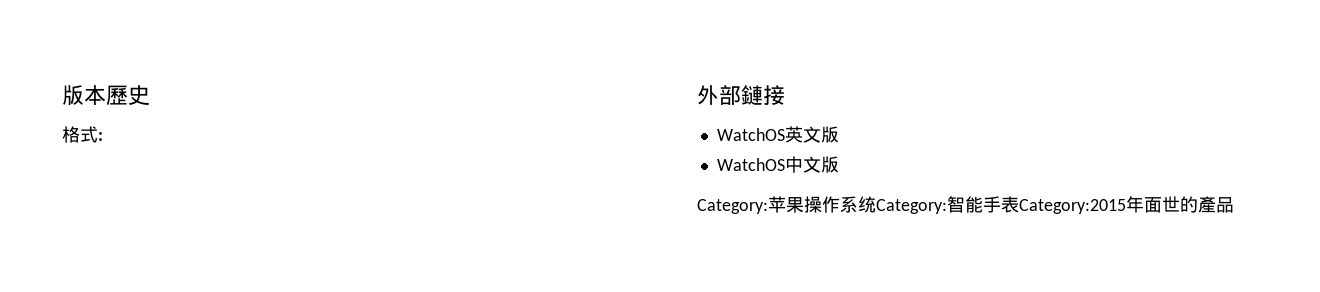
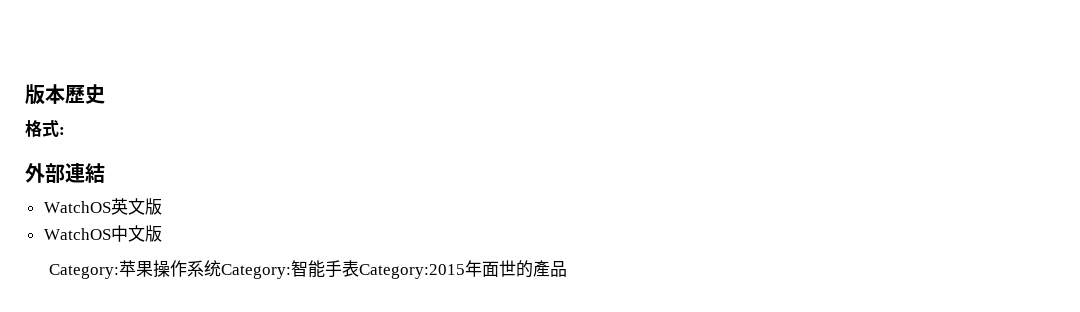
[741,85,785,105] 鏈接 -> [65,162,105,183] 連結

